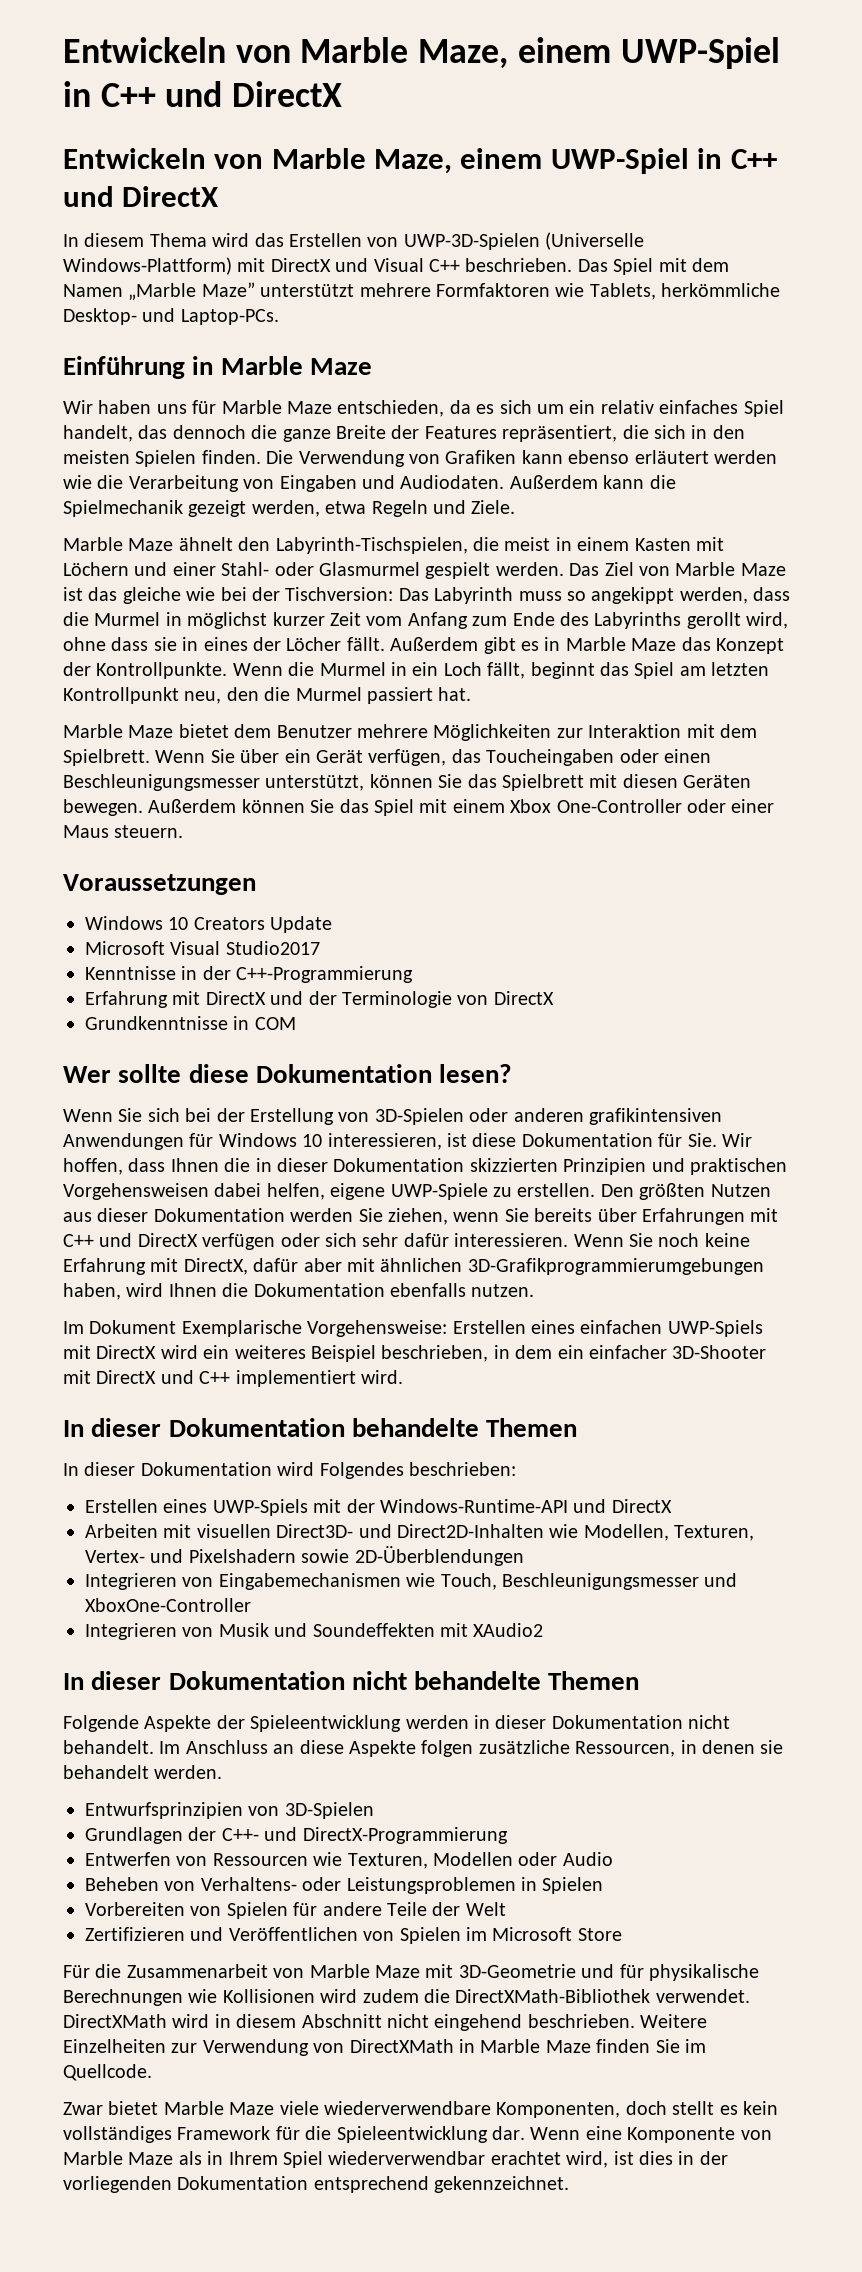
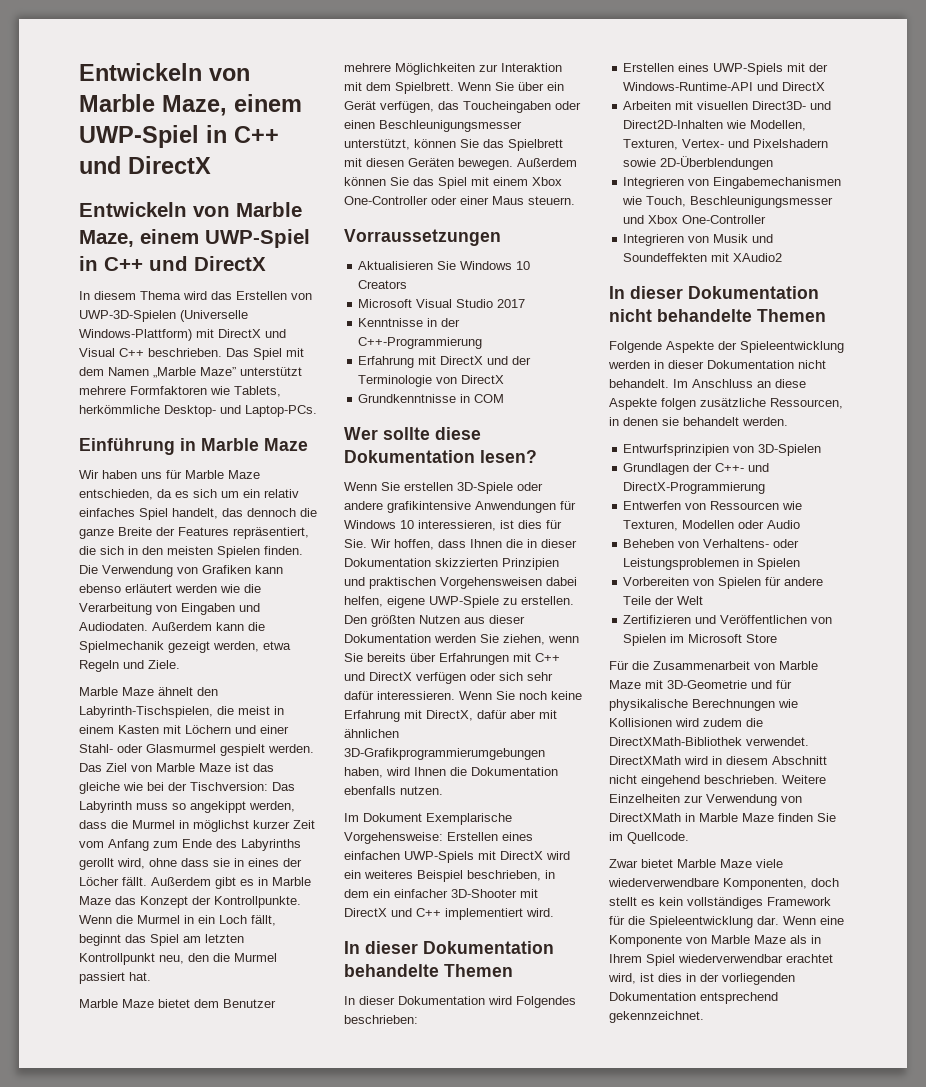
[63,874,256,895] Voraussetzungen // -> [344,229,501,246] [358,261,457,270] Vorraussetzungen // Aktualisieren Sie
[270,916,333,933] Update -> (408, 284) none
[225,941,320,955] Studio2017 -> [456,299,526,308] Studio 2017
[147,1108,722,1125] sich bei der Erstellung von 3D-Spielen oder anderen grafikintensiven -> [404,482,543,494] [344,501,471,513] erstellen 3D-Spiele oder andere grafikintensive
[472,1133,653,1147] diese Dokumentation -> [518,520,542,529] dies
[85,1598,251,1612] XboxOne-Controller -> [648,215,767,224] Xbox One-Controller

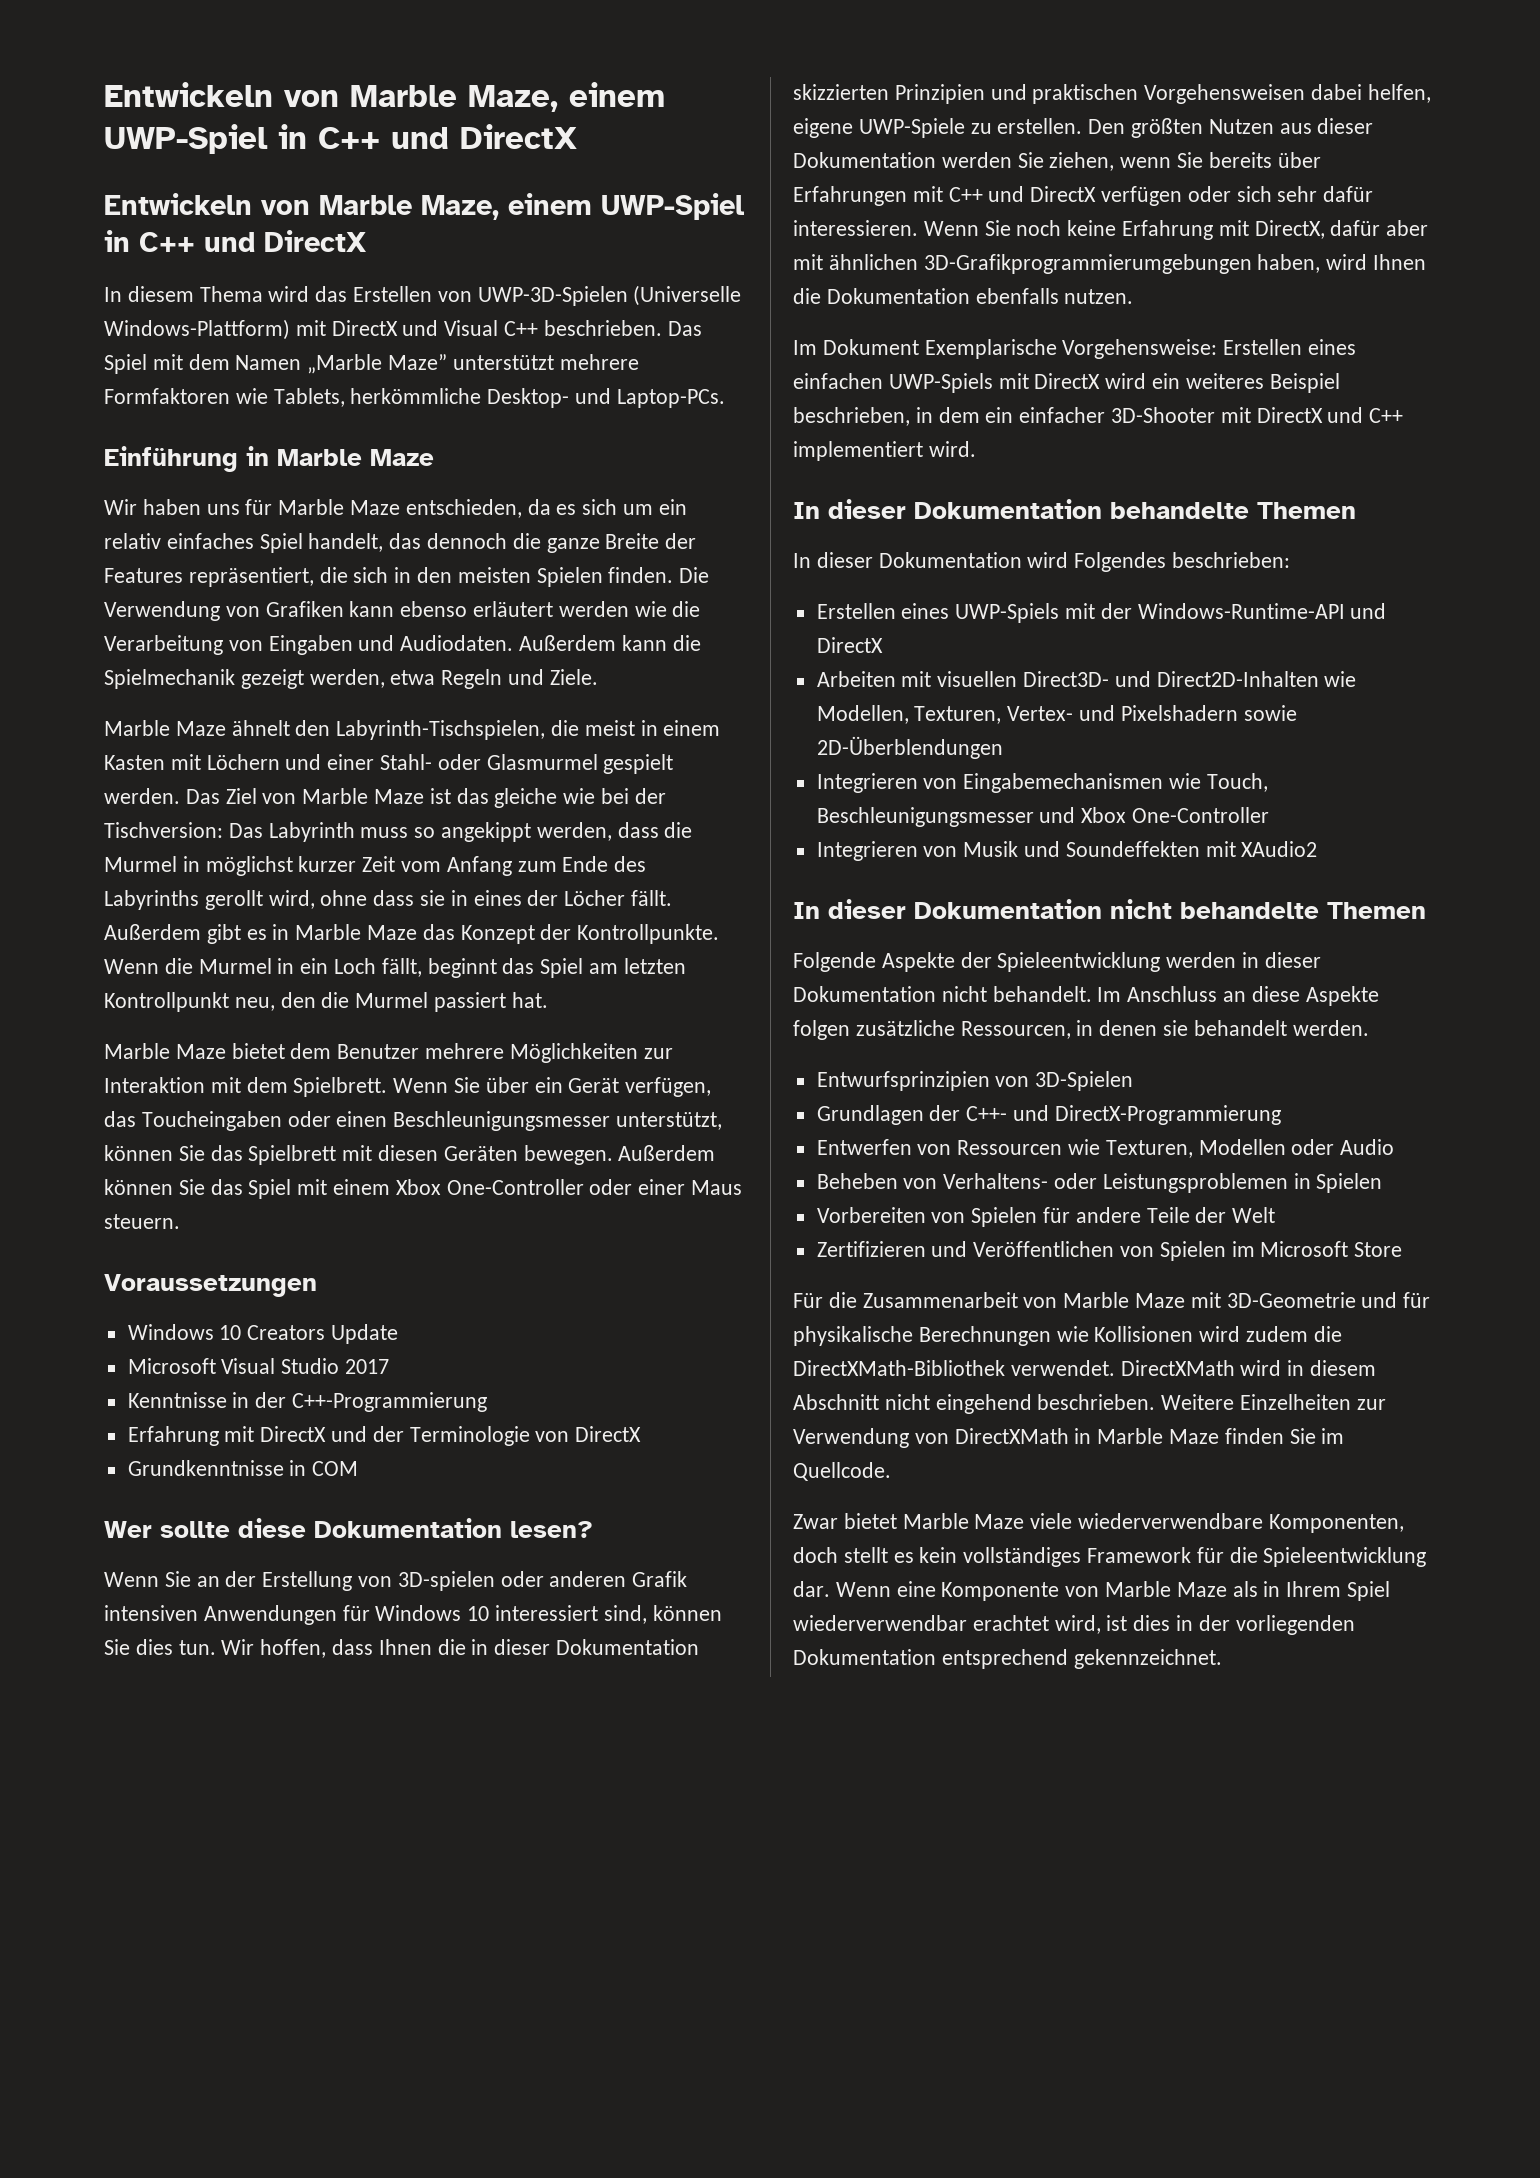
[344,229,501,246] [358,261,457,270] Vorraussetzungen // Aktualisieren Sie -> [104,1274,317,1297] Voraussetzungen //
(408, 284) none -> [331,1324,399,1344] Update
[404,482,543,494] [344,501,576,513] [344,520,562,531] [344,539,367,548] erstellen 3D-Spiele oder andere grafikintensive Anwendungen für Windows 10 interessieren, ist dies für Sie. -> [196,1571,688,1591] [104,1605,722,1625] [104,1639,216,1655] an der Erstellung von 3D-spielen oder anderen Grafik intensiven Anwendungen für Windows 10 interessiert sind, können Sie dies tun.

